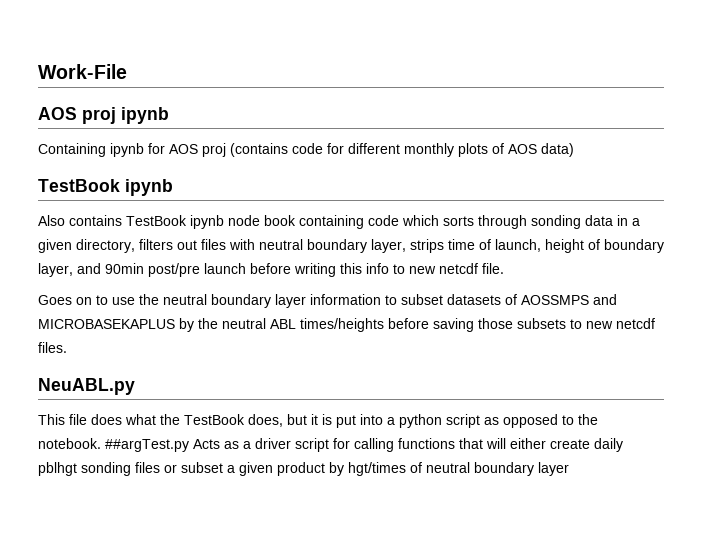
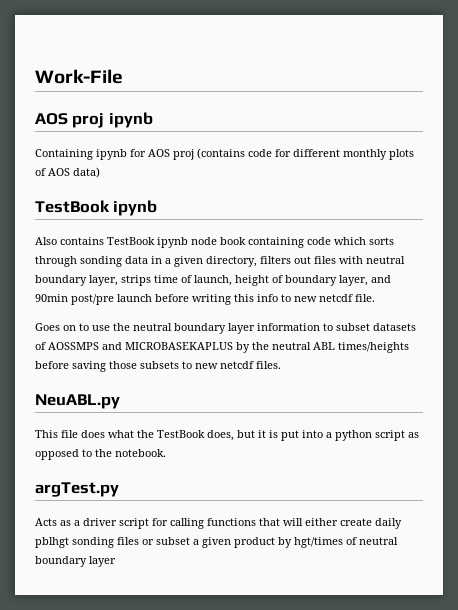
[105,439,189,452] ##argTest.py -> [35,482,119,497] // argTest.py //

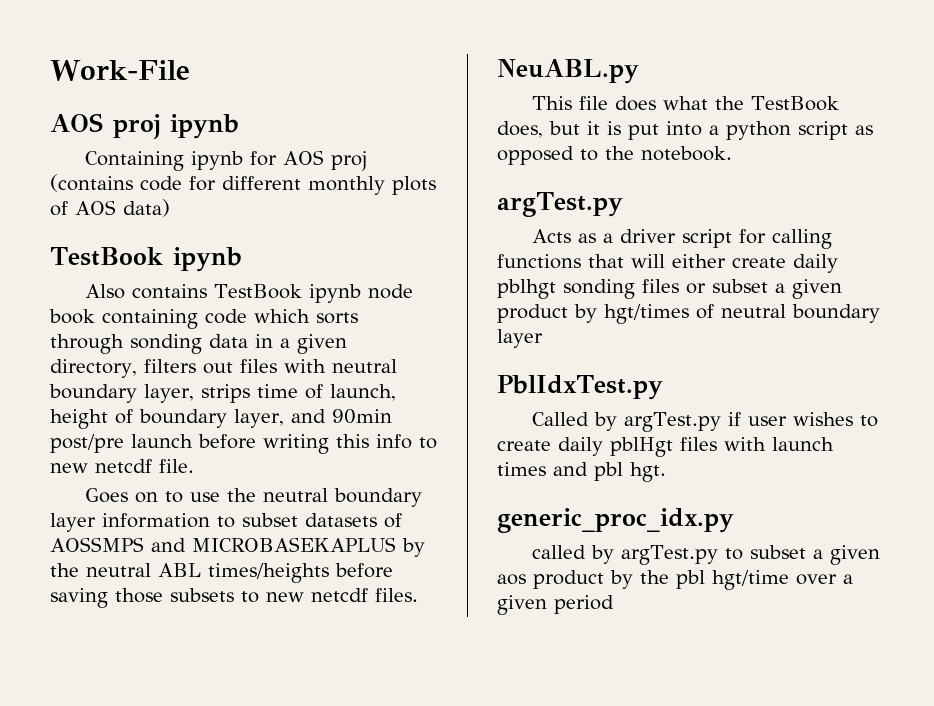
(116, 561) none -> [497,375,663,400] [532,412,878,432] [497,437,834,457] [497,462,666,482] [497,508,734,533] [532,545,880,565] [497,570,853,590] [497,595,614,615] // PblIdxTest.py // Called by argTest.py if user wishes to create daily pblHgt files with launch times and pbl hgt. // generic_proc_idx.py // called by argTest.py to subset a given aos product by the pbl hgt/time over a given period

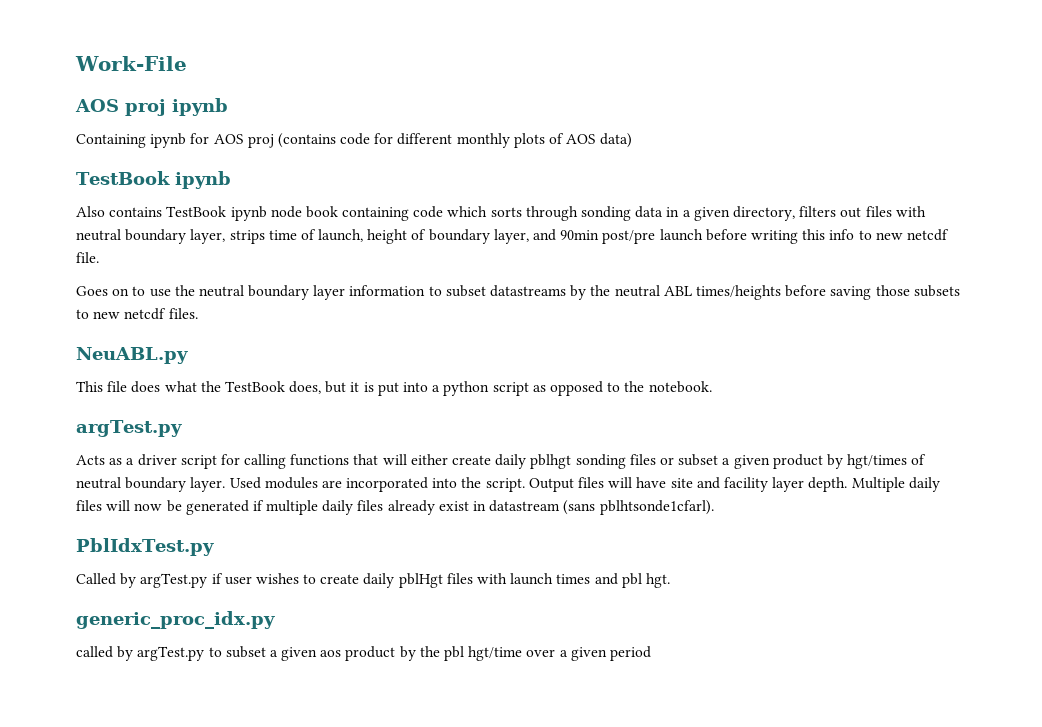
[305,513,402,528] [50,537,396,552] datasets of AOSSMPS and MICROBASEKAPLUS -> [490,285,567,297] datastreams
[497,329,543,348] layer -> [190,477,940,492] [76,500,714,515] layer. Used modules are incorporated into the script. Output files will have site and facility layer depth. Multiple daily files will now be generated if multiple daily files already exist in datastream (sans pblhtsonde1cfarl).

